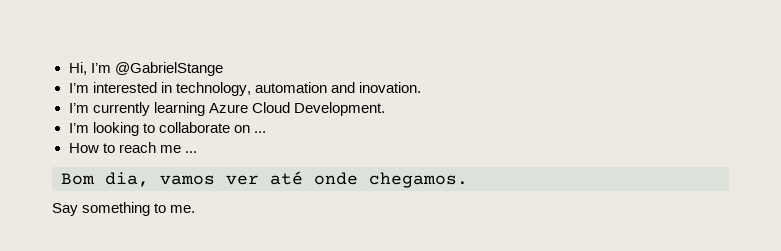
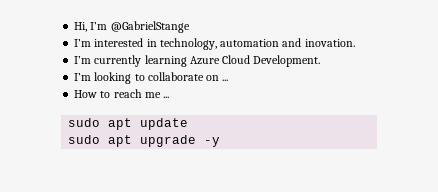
[61,171,468,188] [52,202,196,216] Bom dia, vamos ver até onde chegamos. // Say something to me. -> [68,118,189,130] [68,135,221,147] sudo apt update // sudo apt upgrade -y

